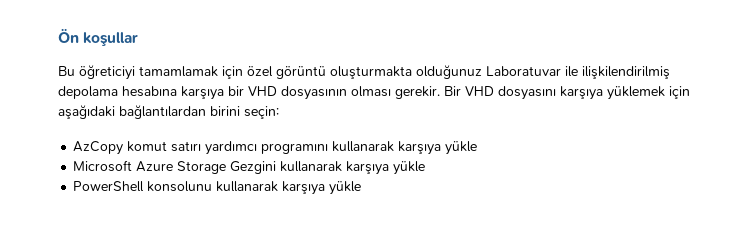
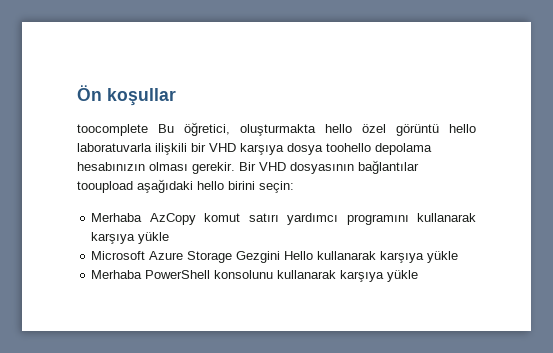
[58,65,670,80] [58,86,690,100] [58,105,206,119] Bu öğreticiyi tamamlamak için özel görüntü oluşturmakta olduğunuz Laboratuvar ile ilişkilendirilmiş depolama hesabına karşıya bir VHD dosyasının olması gerekir. Bir VHD dosyasını karşıya yüklemek için aşağıdaki bağlantılardan -> [77,122,476,136] [77,143,432,155] [77,160,419,174] [77,179,224,193] toocomplete Bu öğretici, oluşturmakta hello özel görüntü hello laboratuvarla ilişkili bir VHD karşıya dosya toohello depolama hesabınızın olması gerekir. Bir VHD dosyasının bağlantılar tooupload aşağıdaki hello
(279, 112) none -> [91,213,143,222] Merhaba
[280,161,426,175] kullanarak karşıya yükle // -> [284,251,459,263] [91,270,143,279] Hello kullanarak karşıya yükle // Merhaba

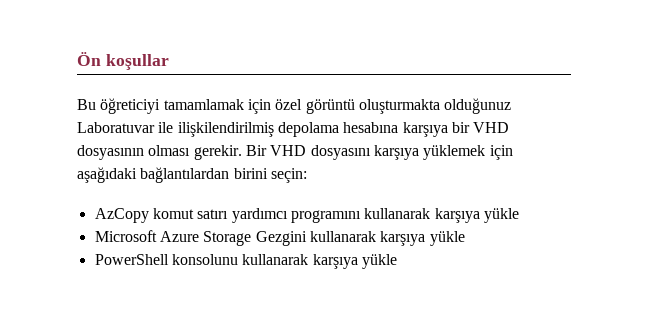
[77,122,476,136] [77,143,432,155] [77,160,419,174] [77,179,224,193] toocomplete Bu öğretici, oluşturmakta hello özel görüntü hello laboratuvarla ilişkili bir VHD karşıya dosya toohello depolama hesabınızın olması gerekir. Bir VHD dosyasının bağlantılar tooupload aşağıdaki hello -> [77,98,512,114] [77,122,510,137] [77,145,513,160] [77,167,230,183] Bu öğreticiyi tamamlamak için özel görüntü oluşturmakta olduğunuz Laboratuvar ile ilişkilendirilmiş depolama hesabına karşıya bir VHD dosyasının olması gerekir. Bir VHD dosyasını karşıya yüklemek için aşağıdaki bağlantılardan
[91,213,143,222] Merhaba -> (307, 175) none
[284,251,459,263] [91,270,143,279] Hello kullanarak karşıya yükle // Merhaba -> [309,231,465,246] kullanarak karşıya yükle //

